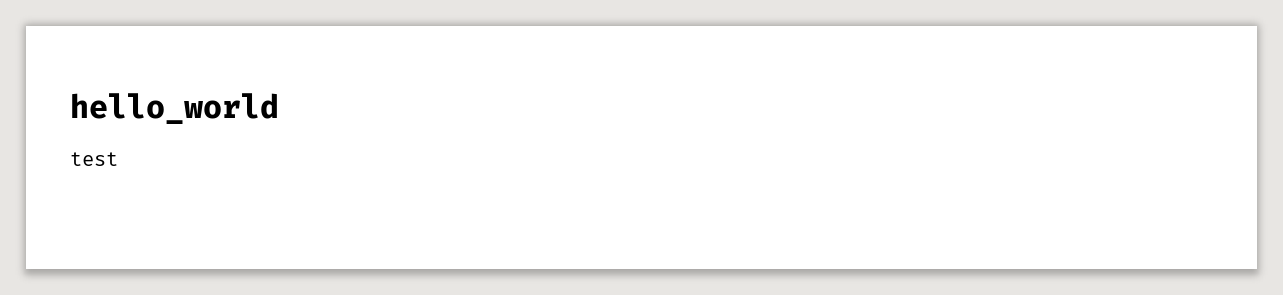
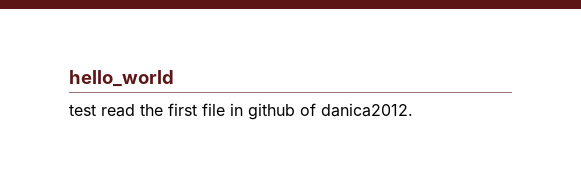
(118, 159) none -> [101,103,413,120] read the first file in github of danica2012.

